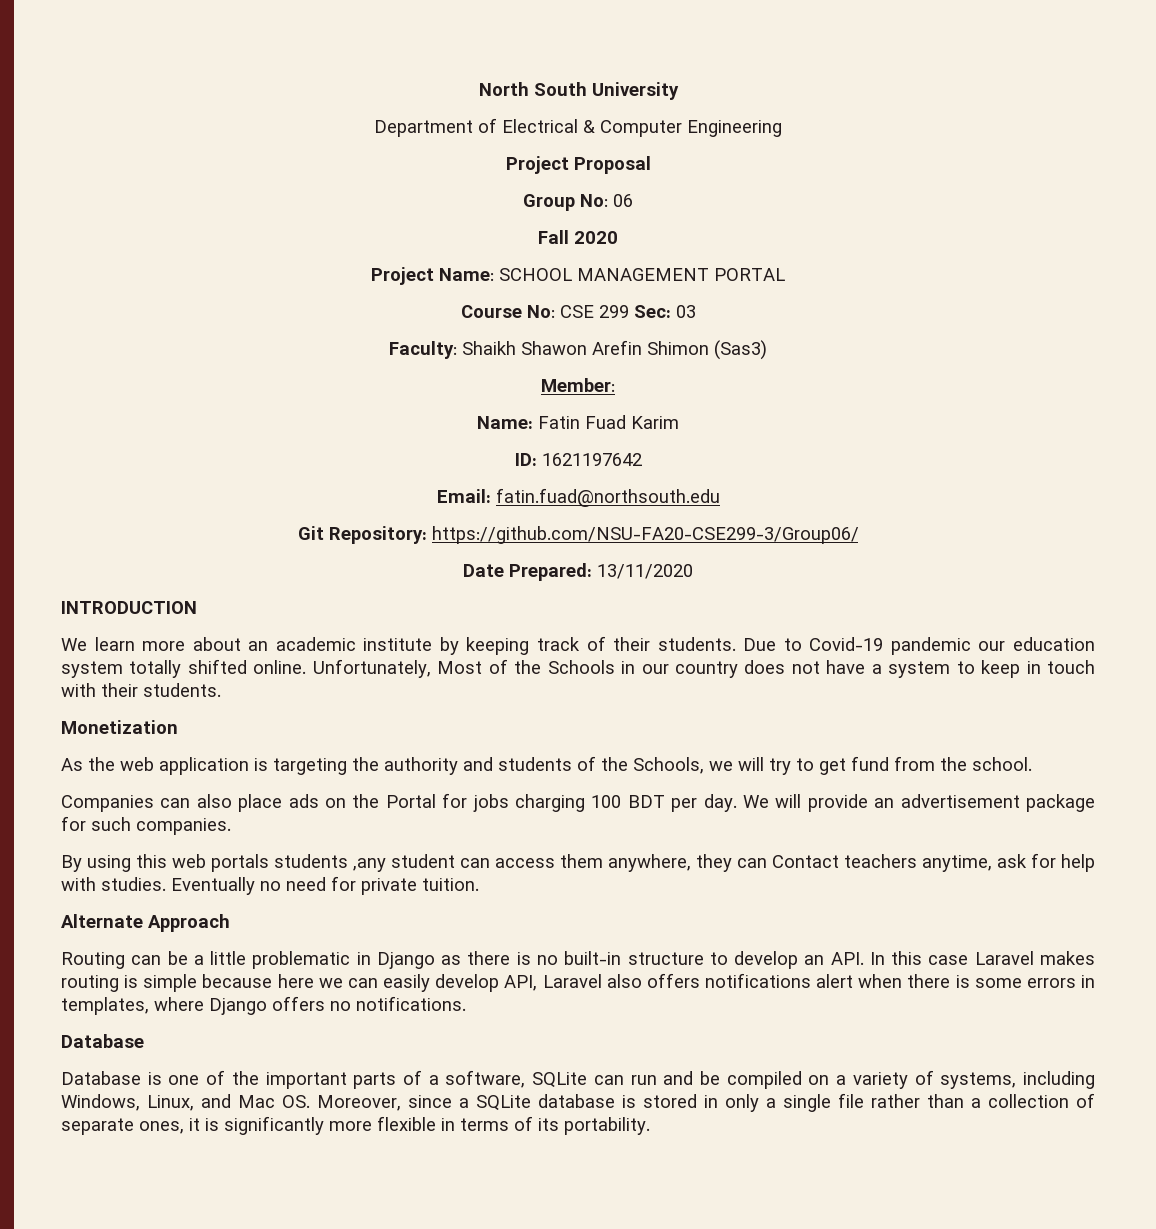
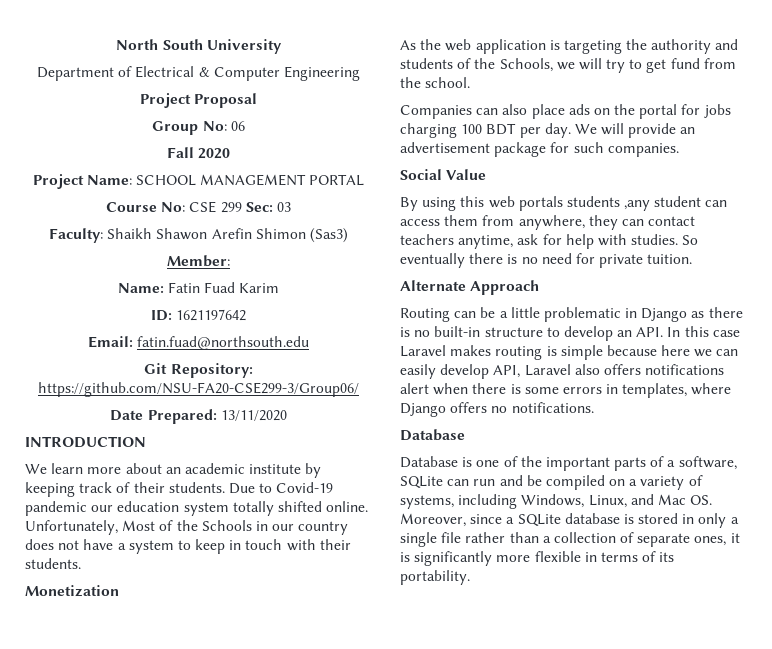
[385,794,436,808] Portal -> [639,104,678,119] portal
(231, 826) none -> [400,169,487,180] // Social Value
(603, 861) none -> [482,215,515,226] from
[772,855,839,868] Contact -> [648,216,696,226] contact
[171,877,255,895] Eventually -> [682,235,699,245] [400,253,518,268] So eventually there is

